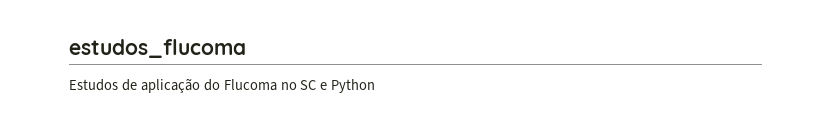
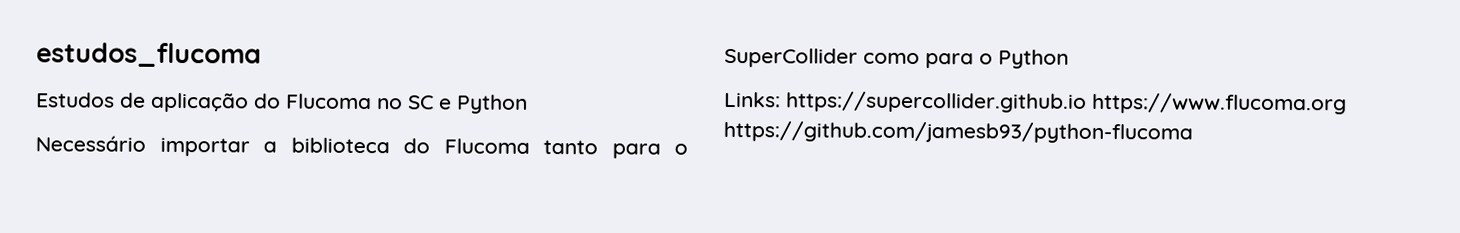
(376, 86) none -> [35,135,688,159] [724,47,1069,69] [724,91,1347,115] [723,120,1193,144] // Necessário importar a biblioteca do Flucoma tanto para o SuperCollider como para o Python // Links: https://supercollider.github.io https://www.flucoma.org https://github.com/jamesb93/python-flucoma

